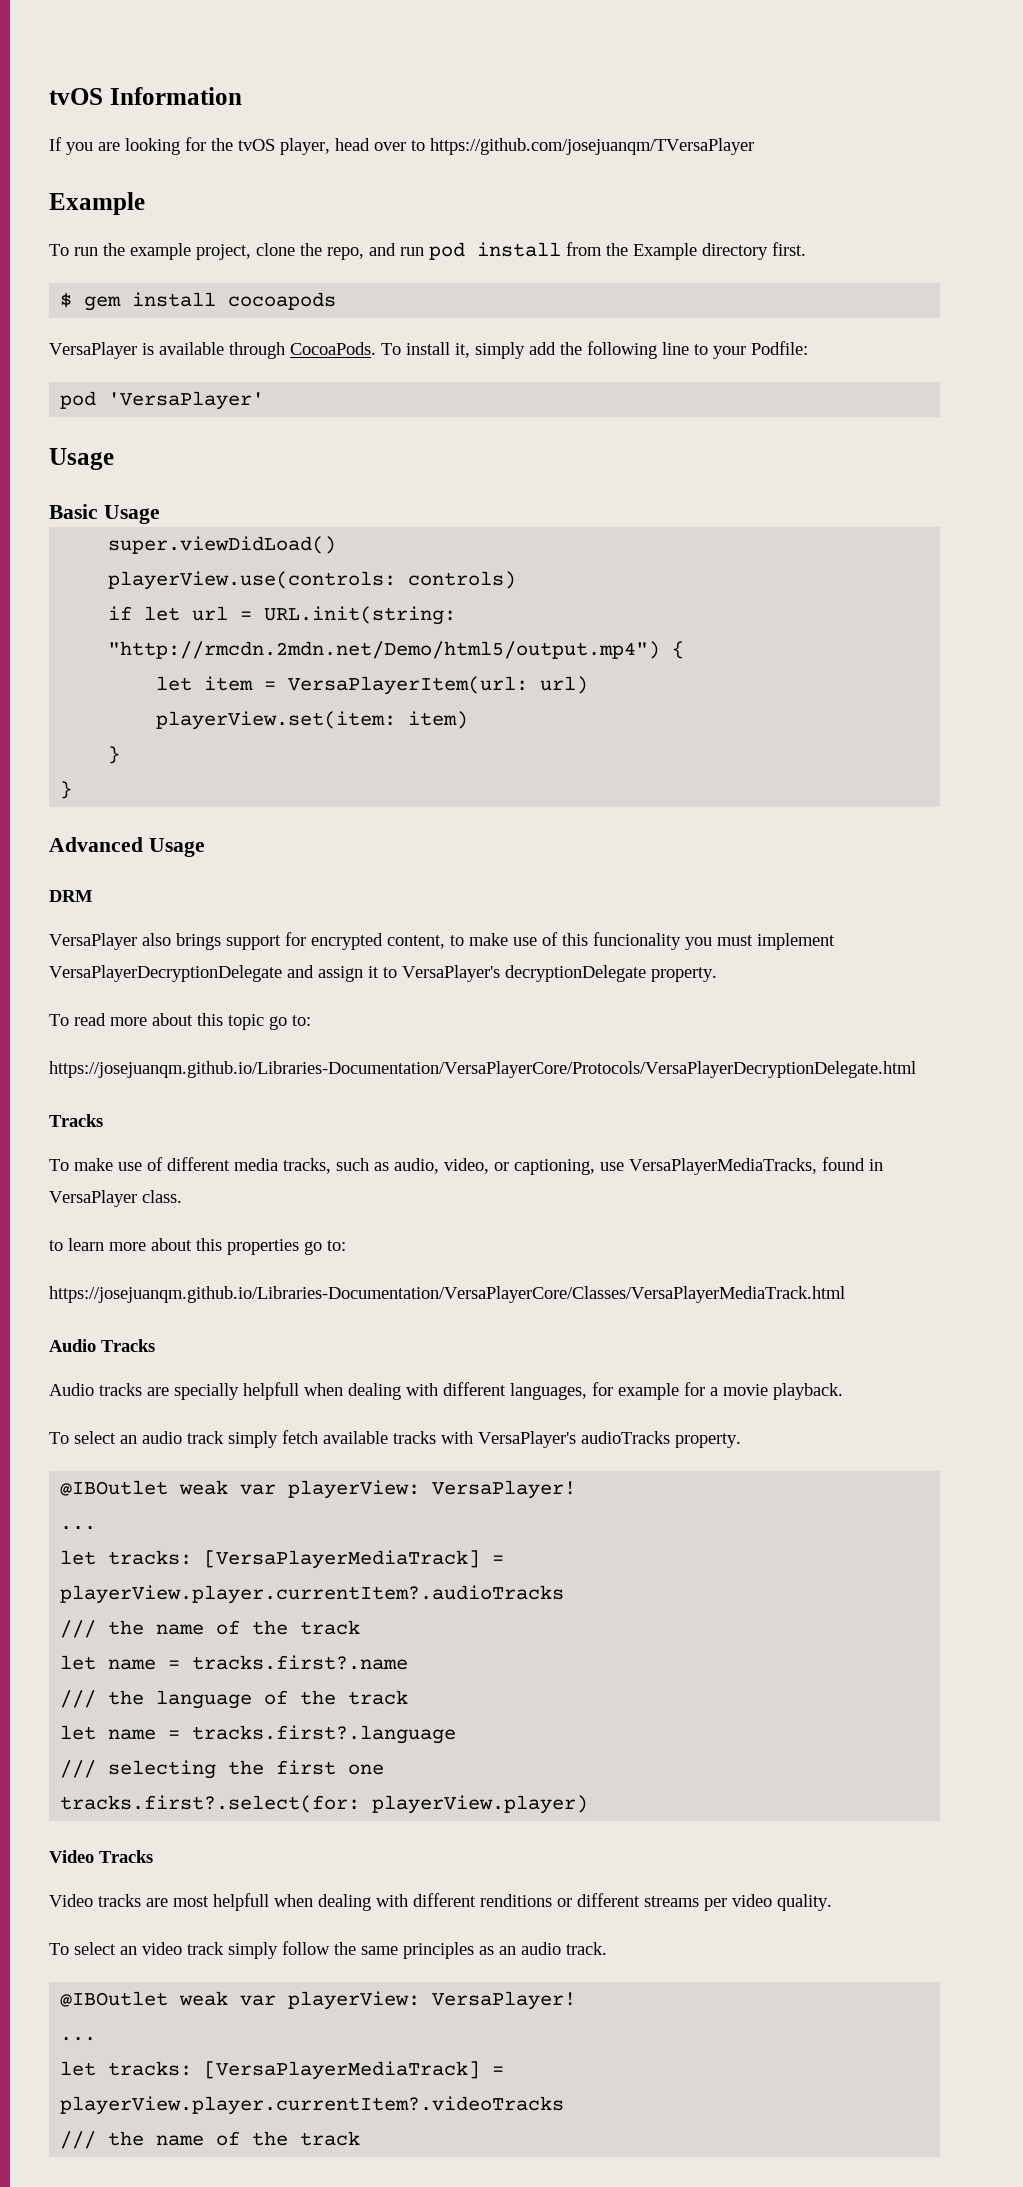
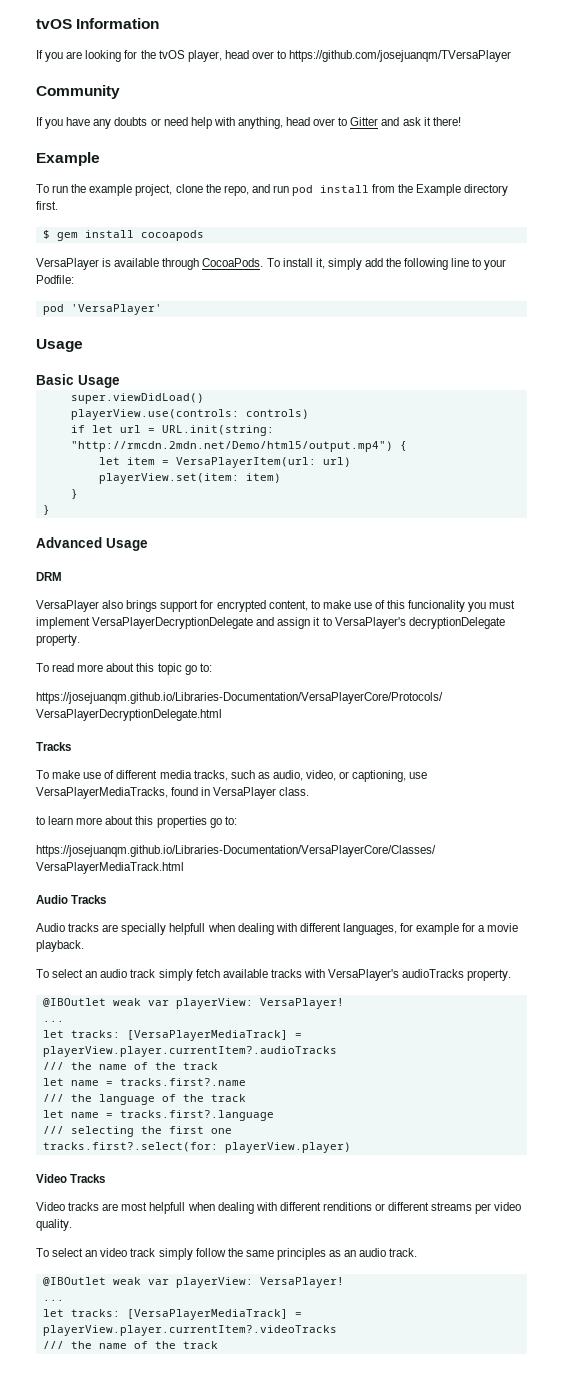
(754, 146) none -> [36,85,120,99] [36,117,461,129] // Community // If you have any doubts or need help with anything, head over to Gitter and ask it there!

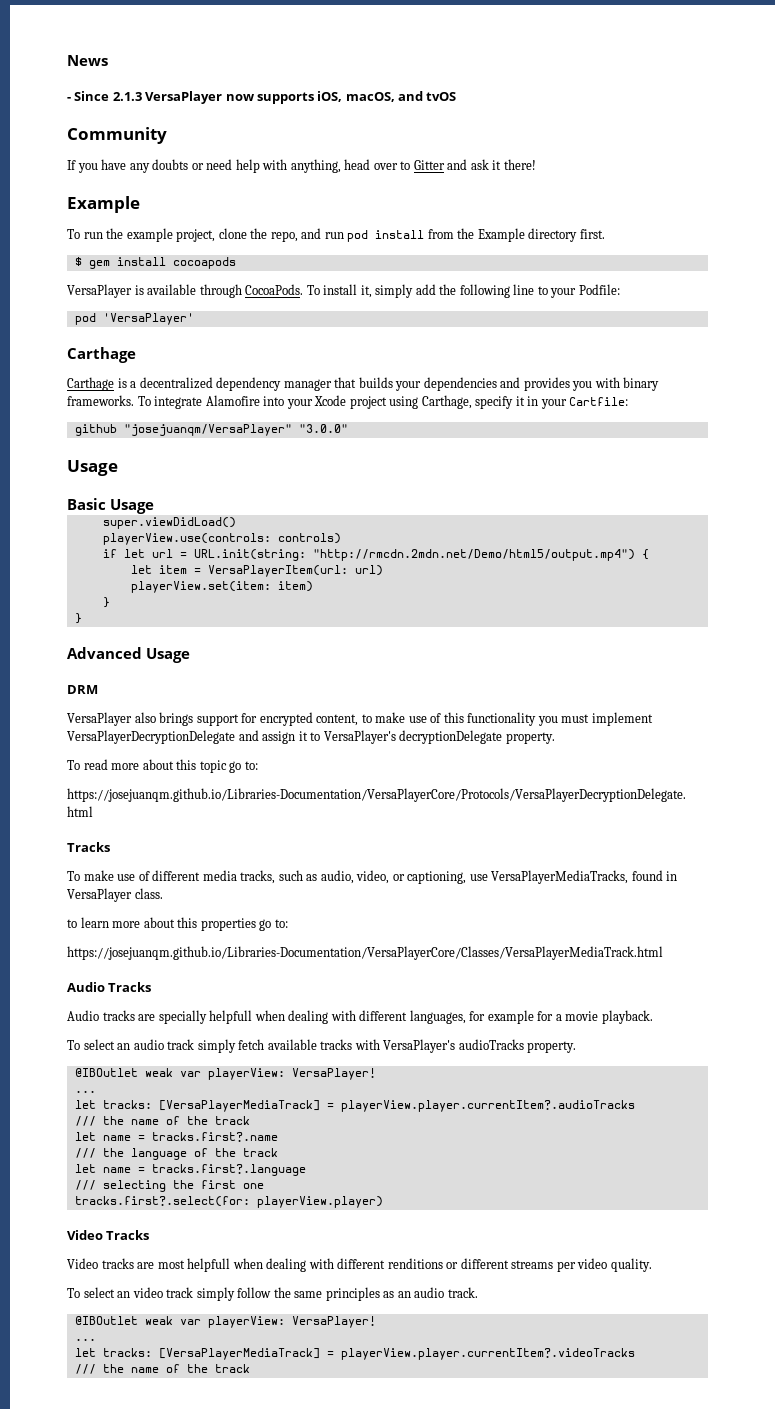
[36,18,160,29] [36,50,512,62] tvOS Information // If you are looking for the tvOS player, head over to https://github.com/josejuanqm/TVersaPlayer -> [67,55,108,66] [67,91,457,104] News // - Since 2.1.3 VersaPlayer now supports iOS, macOS, and tvOS
(162, 309) none -> [67,347,136,363] [67,377,660,391] [67,395,629,409] [74,424,348,436] // Carthage // Carthage is a decentralized dependency manager that builds your dependencies and provides you with binary frameworks. To integrate Alamofire into your Xcode project using Carthage, specify it in your Cartfile: // github "josejuanqm/VersaPlayer" "3.0.0"
[408,600,466,612] funcionality -> [467,712,537,726] functionality

